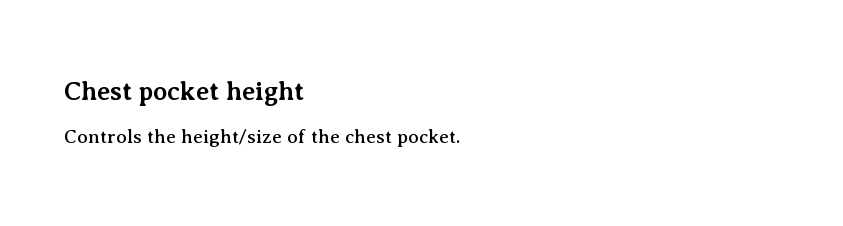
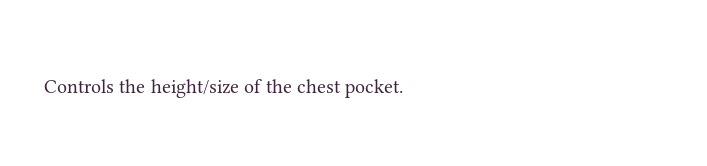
[64,81,305,106] Chest pocket height // -> (44, 86) none

